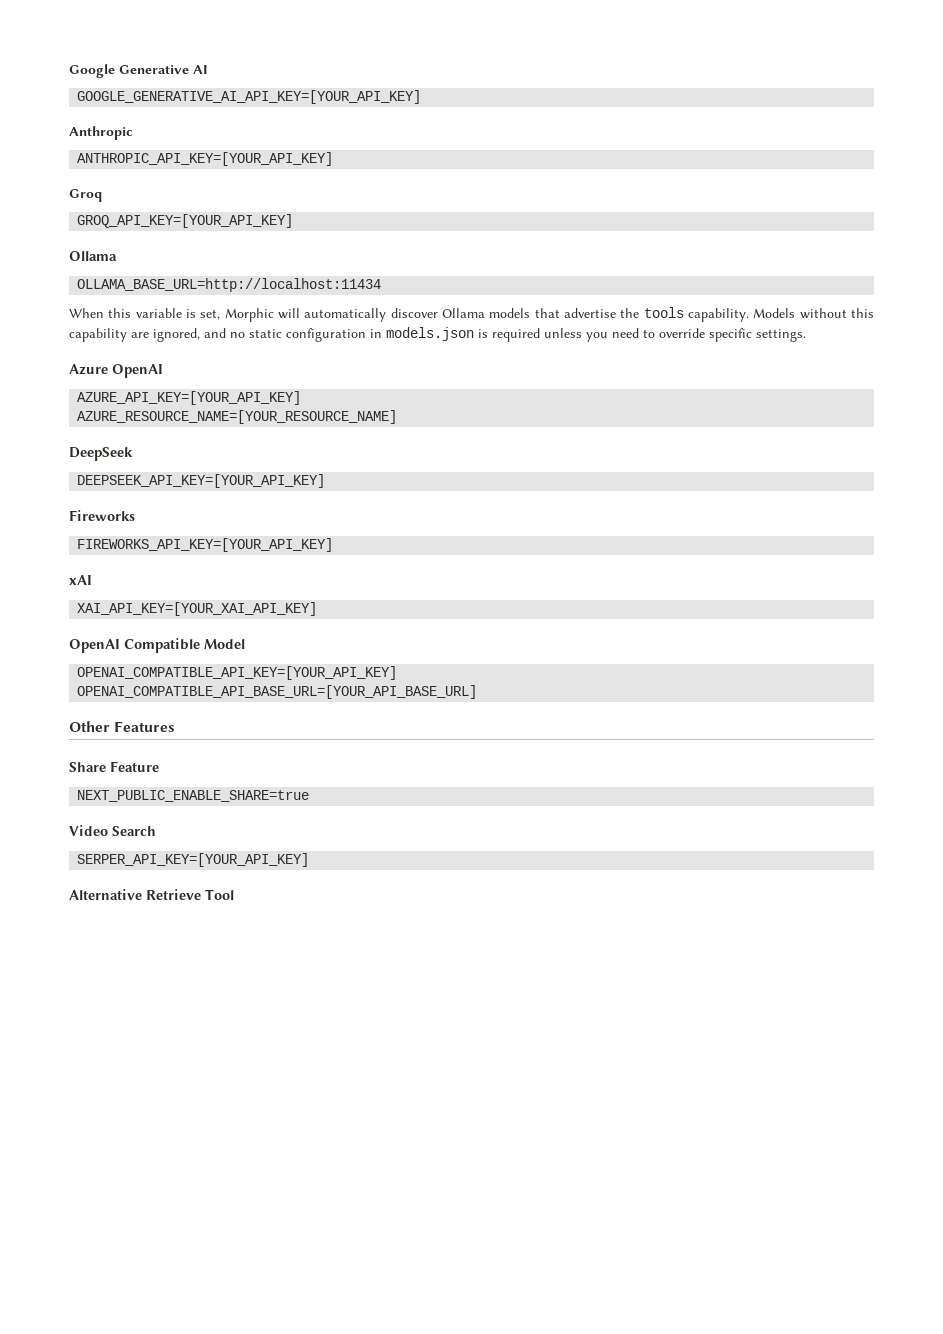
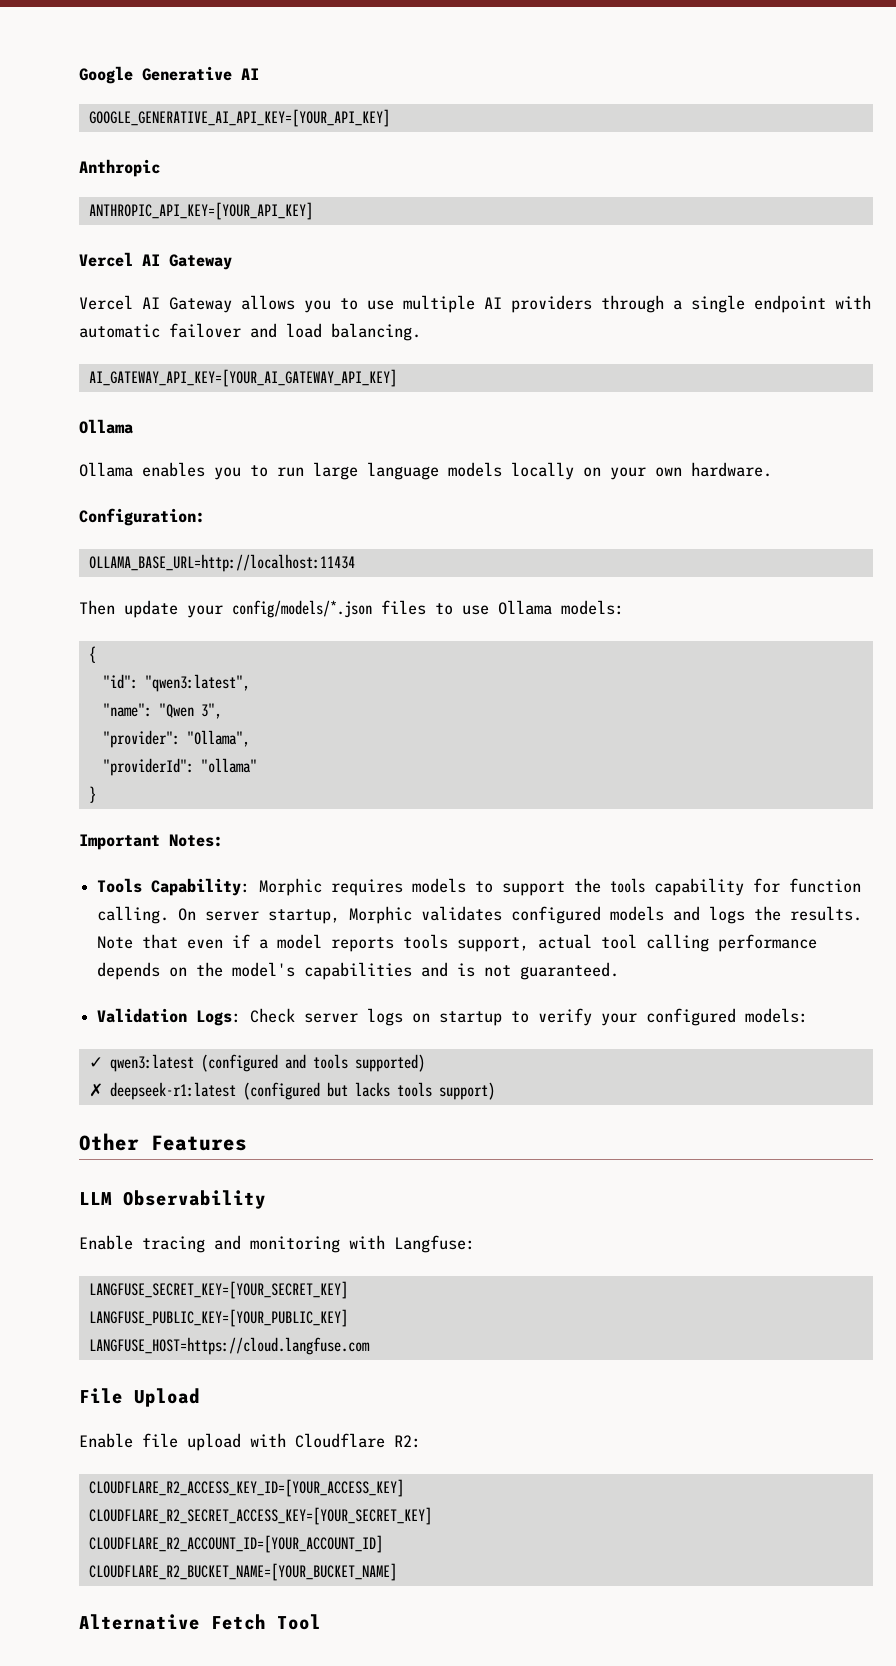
[69,189,102,202] [77,214,294,228] [69,251,117,261] [77,278,382,292] [69,307,875,322] [69,327,806,342] [69,364,163,378] [77,391,302,405] [77,410,398,424] [69,447,133,461] [77,474,326,488] [69,510,135,521] [77,538,334,552] [69,575,92,585] [77,602,318,616] [69,638,245,653] [77,666,398,680] [77,685,478,699] [69,721,176,732] [69,761,159,772] [77,790,310,802] [69,825,156,836] [77,853,310,867] Groq // GROQ_API_KEY=[YOUR_API_KEY] // Ollama // OLLAMA_BASE_URL=http://localhost:11434 // When this variable is set, Morphic will automatically discover Ollama models that advertise the tools capability. Models without this capability are ignored, and no static configuration in models.json is required unless you need to override specific settings. // Azure OpenAI // AZURE_API_KEY=[YOUR_API_KEY] // AZURE_RESOURCE_NAME=[YOUR_RESOURCE_NAME] // DeepSeek // DEEPSEEK_API_KEY=[YOUR_API_KEY] // Fireworks // FIREWORKS_API_KEY=[YOUR_API_KEY] // xAI // XAI_API_KEY=[YOUR_XAI_API_KEY] // OpenAI Compatible Model // OPENAI_COMPATIBLE_API_KEY=[YOUR_API_KEY] // OPENAI_COMPATIBLE_API_BASE_URL=[YOUR_API_BASE_URL] // Other Features // Share Feature // NEXT_PUBLIC_ENABLE_SHARE=true // Video Search // SERPER_API_KEY=[YOUR_API_KEY] -> [79,252,232,270] [79,295,871,313] [79,323,421,341] [88,369,397,387] [79,419,133,434] [79,462,772,480] [79,508,205,526] [88,554,355,572] [79,600,624,618] [88,646,96,663] [102,674,250,692] [102,703,222,719] [102,730,250,748] [102,758,257,776] [88,786,96,803] [79,834,223,850] [97,878,862,896] [97,906,863,924] [97,934,818,952] [97,962,620,980] [97,1008,809,1026] [88,1054,425,1072] [88,1082,495,1100] [79,1133,247,1151] [79,1190,266,1209] [79,1235,475,1253] [88,1281,348,1299] [88,1309,348,1327] [88,1337,370,1355] [79,1388,200,1407] [79,1433,421,1451] [88,1479,404,1497] [88,1507,432,1525] [88,1535,383,1553] [88,1563,397,1581] Vercel AI Gateway // Vercel AI Gateway allows you to use multiple AI providers through a single endpoint with automatic failover and load balancing. // AI_GATEWAY_API_KEY=[YOUR_AI_GATEWAY_API_KEY] // Ollama // Ollama enables you to run large language models locally on your own hardware. // Configuration: // OLLAMA_BASE_URL=http://localhost:11434 // Then update your config/models/*.json files to use Ollama models: // { // "id": "qwen3:latest", // "name": "Qwen 3", // "provider": "Ollama", // "providerId": "ollama" // } // Important Notes: // Tools Capability: Morphic requires models to support the tools capability for function calling. On server startup, Morphic validates configured models and logs the results. Note that even if a model reports tools support, actual tool calling performance depends on the model's capabilities and is not guaranteed. // Validation Logs: Check server logs on startup to verify your configured models: // ✓ qwen3:latest (configured and tools supported) // ✗ deepseek-r1:latest (configured but lacks tools support) // Other Features // LLM Observability // Enable tracing and monitoring with Langfuse: // LANGFUSE_SECRET_KEY=[YOUR_SECRET_KEY] // LANGFUSE_PUBLIC_KEY=[YOUR_PUBLIC_KEY] // LANGFUSE_HOST=https://cloud.langfuse.com // File Upload // Enable file upload with Cloudflare R2: // CLOUDFLARE_R2_ACCESS_KEY_ID=[YOUR_ACCESS_KEY] // CLOUDFLARE_R2_SECRET_ACCESS_KEY=[YOUR_SECRET_KEY] // CLOUDFLARE_R2_ACCOUNT_ID=[YOUR_ACCOUNT_ID] // CLOUDFLARE_R2_BUCKET_NAME=[YOUR_BUCKET_NAME]
[146,889,201,900] Retrieve -> [211,1614,266,1630] Fetch

